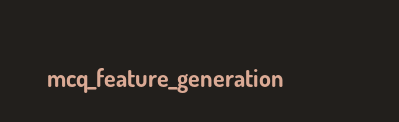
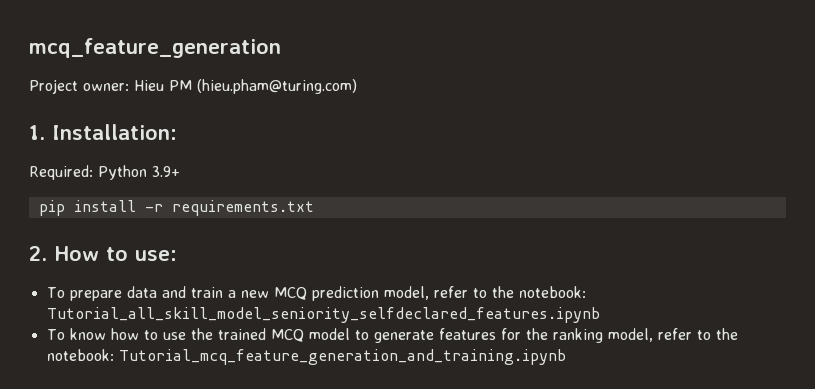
(284, 80) none -> [29,79,357,94] [29,124,177,140] [29,165,180,180] [38,200,314,216] [29,246,177,261] [46,286,586,301] [46,307,600,323] [46,328,738,343] [46,349,566,365] // Project owner: Hieu PM (hieu.pham@turing.com) // 1. Installation: // Required: Python 3.9+ // pip install -r requirements.txt // 2. How to use: // To prepare data and train a new MCQ prediction model, refer to the notebook: Tutorial_all_skill_model_seniority_selfdeclared_features.ipynb // To know how to use the trained MCQ model to generate features for the ranking model, refer to the notebook: Tutorial_mcq_feature_generation_and_training.ipynb

